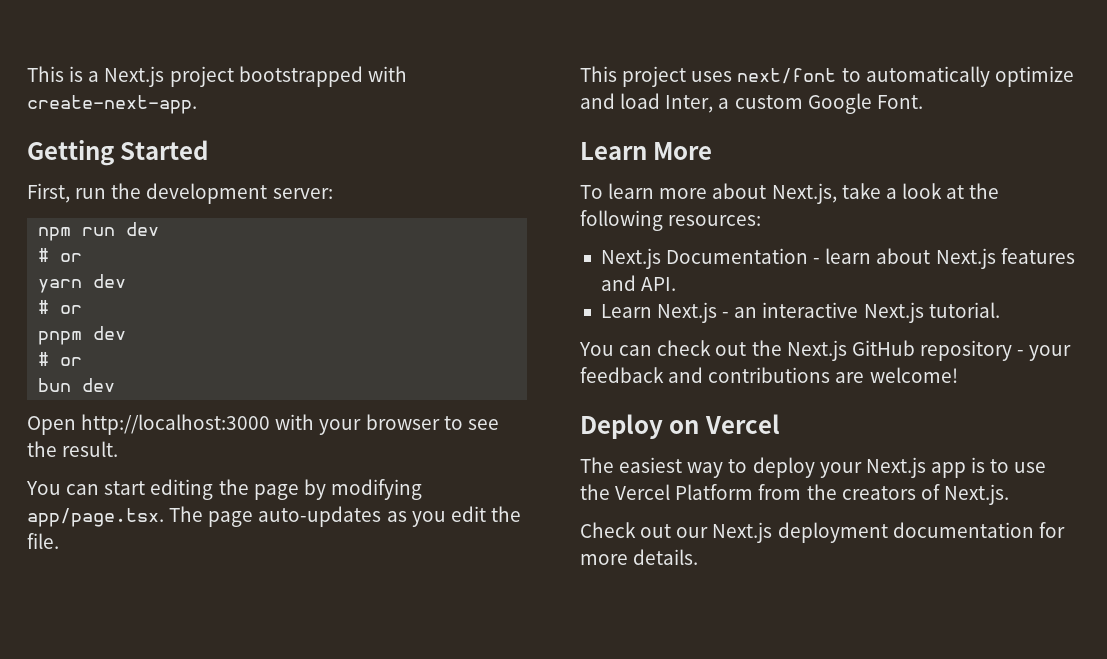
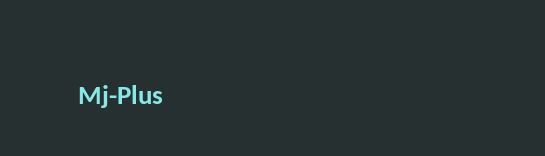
[27,66,407,87] [27,95,197,114] [27,140,209,166] [27,183,333,204] [38,222,160,241] [38,248,83,262] [38,274,127,293] [38,300,83,314] [38,326,127,345] [38,352,83,366] [38,378,116,392] [27,414,499,435] [27,441,119,457] [26,479,422,500] [27,506,521,527] [27,533,59,549] [580,66,1074,87] [580,93,923,114] [580,142,713,160] [580,183,1000,204] [580,210,762,231] [600,248,1075,269] [600,275,677,291] [600,302,1000,323] [579,340,1072,361] [580,367,958,383] [580,414,780,439] [580,457,1047,478] [580,484,1009,505] [580,522,1065,543] [580,549,699,565] This is a Next.js project bootstrapped with create-next-app. // Getting Started // First, run the development server: // npm run dev // # or // yarn dev // # or // pnpm dev // # or // bun dev // Open http://localhost:3000 with your browser to see the result. // You can start editing the page by modifying app/page.tsx. The page auto-updates as you edit the file. // This project uses next/font to automatically optimize and load Inter, a custom Google Font. // Learn More // To learn more about Next.js, take a look at the following resources: // Next.js Documentation - learn about Next.js features and API. // Learn Next.js - an interactive Next.js tutorial. // You can check out the Next.js GitHub repository - your feedback and contributions are welcome! // Deploy on Vercel // The easiest way to deploy your Next.js app is to use the Vercel Platform from the creators of Next.js. // Check out our Next.js deployment documentation for more details. -> [78,85,163,108] Mj-Plus

